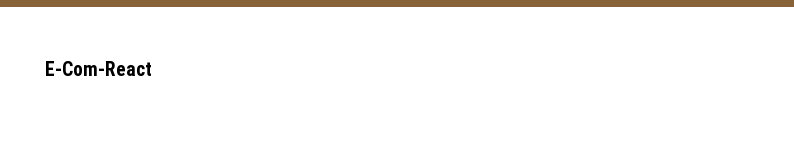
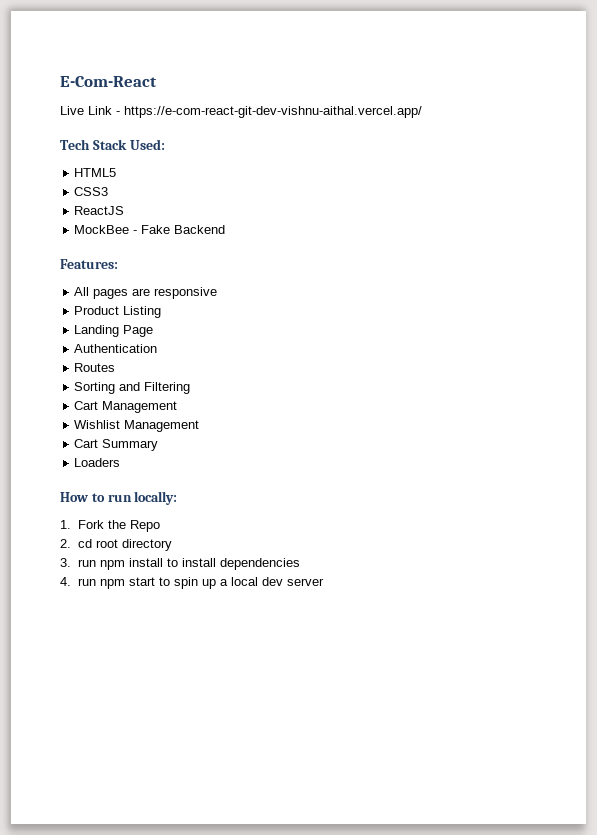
(152, 68) none -> [60,106,422,118] [60,139,165,150] [74,168,117,177] [74,187,109,196] [74,206,125,215] [74,225,226,234] [60,259,118,269] [74,287,218,299] [74,306,162,318] [74,325,154,337] [74,344,158,353] [74,363,116,372] [74,382,191,394] [74,401,178,413] [74,420,200,432] [74,439,159,451] [74,458,121,467] [60,491,178,505] [60,520,160,532] [60,539,172,551] [60,558,300,570] [60,577,324,589] // Live Link - https://e-com-react-git-dev-vishnu-aithal.vercel.app/ // Tech Stack Used: // HTML5 // CSS3 // ReactJS // MockBee - Fake Backend // Features: // All pages are responsive // Product Listing // Landing Page // Authentication // Routes // Sorting and Filtering // Cart Management // Wishlist Management // Cart Summary // Loaders // How to run locally: // 1. Fork the Repo // 2. cd root directory // 3. run npm install to install dependencies // 4. run npm start to spin up a local dev server

